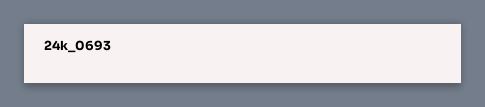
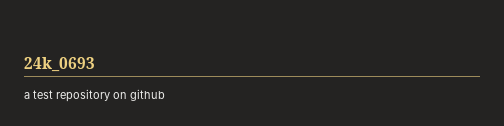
(111, 46) none -> [24,89,165,102] // a test repository on github

